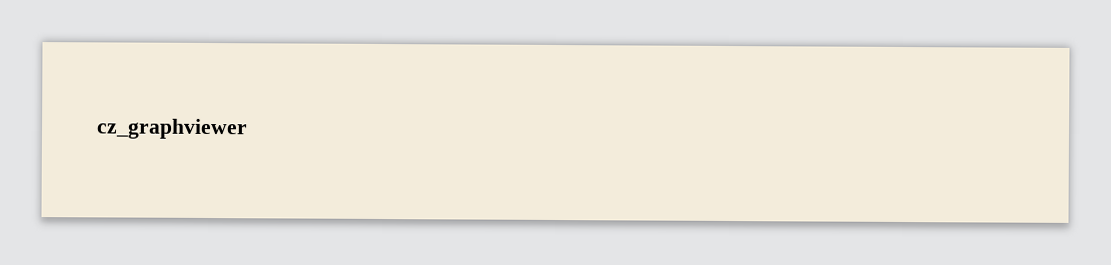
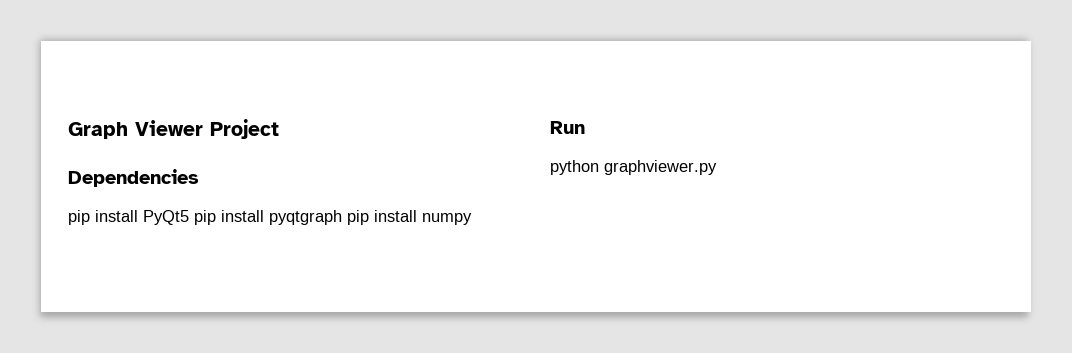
[96,118,248,140] cz_graphviewer -> [68,119,279,139] [68,169,199,187] [68,210,472,225] [550,121,585,134] [550,160,717,175] Graph Viewer Project // Dependencies // pip install PyQt5 pip install pyqtgraph pip install numpy // Run // python graphviewer.py

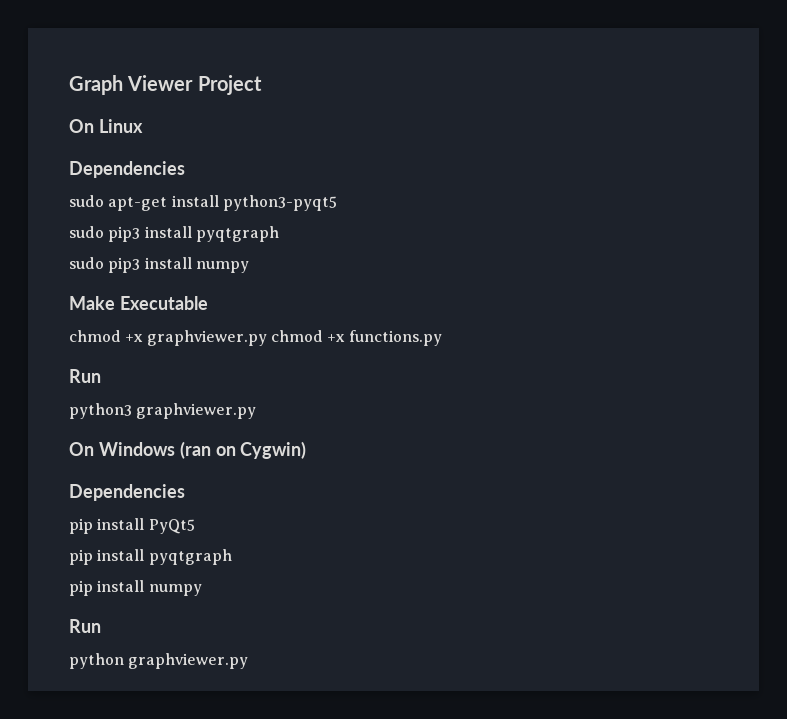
(279, 129) none -> [69,119,143,133] [69,161,185,178] [69,195,337,211] [69,226,279,242] [69,257,249,273] [69,296,208,310] [69,330,442,346] [69,369,101,383] [69,403,257,419] [69,441,307,459] // On Linux // Dependencies // sudo apt-get install python3-pyqt5 // sudo pip3 install pyqtgraph // sudo pip3 install numpy // Make Executable // chmod +x graphviewer.py chmod +x functions.py // Run // python3 graphviewer.py // On Windows (ran on Cygwin)
(189, 217) none -> (195, 526) //
(342, 217) none -> (232, 557) //

